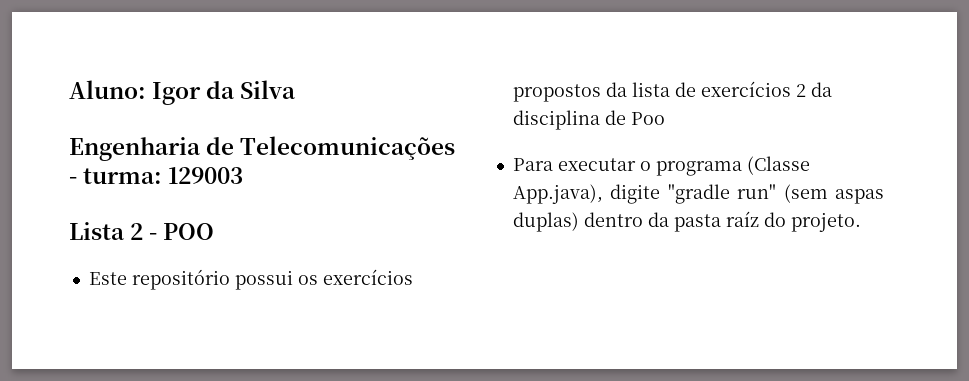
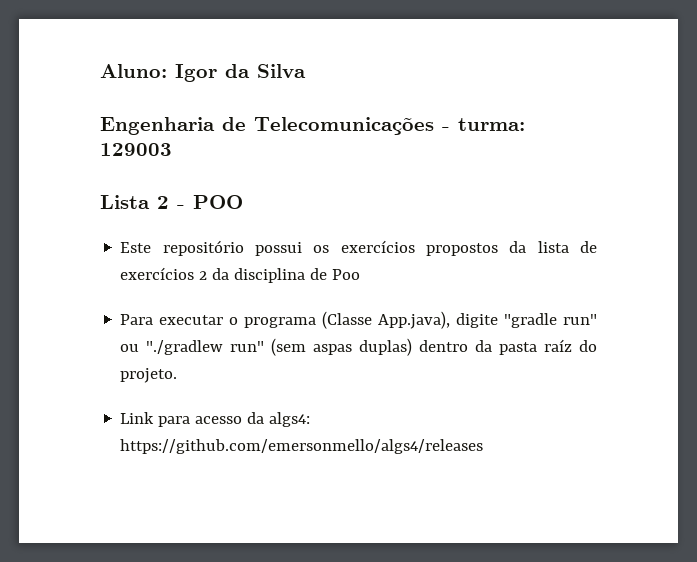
(777, 191) none -> [120,340,265,355] ou "./gradlew run"
(861, 222) none -> [120,412,311,427] [120,439,484,454] // Link para acesso da algs4: https://github.com/emersonmello/algs4/releases

